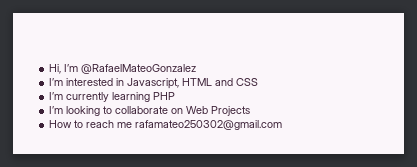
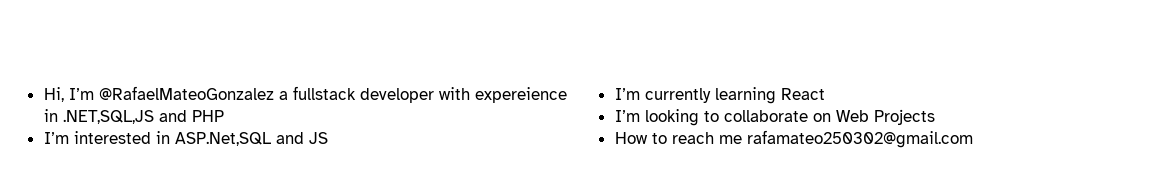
(197, 69) none -> [278,86,567,103] [43,109,224,124] a fullstack developer with expereience in .NET,SQL,JS and PHP
[127,78,259,89] Javascript, HTML and CSS -> [174,132,328,146] ASP.Net,SQL and JS
[153,92,176,100] PHP -> [780,88,825,100] React

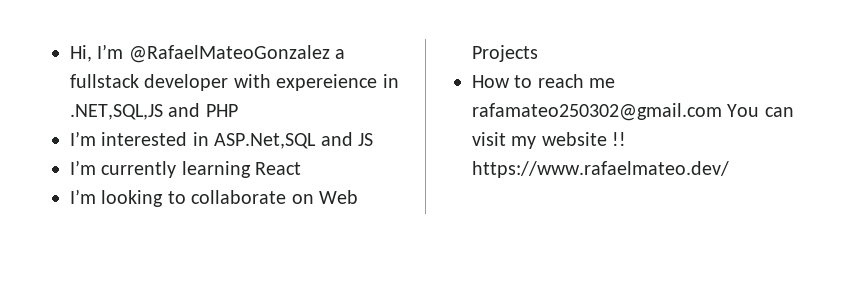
(973, 139) none -> [727,104,794,117] [472,132,627,149] [472,161,729,178] You can visit my website !! https://www.rafaelmateo.dev/

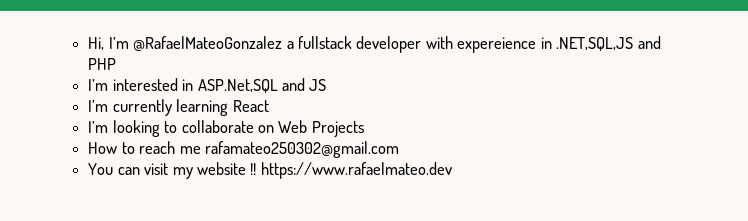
(722, 112) none -> (399, 149) //
[472,161,729,178] https://www.rafaelmateo.dev/ -> [260,162,452,179] https://www.rafaelmateo.dev

